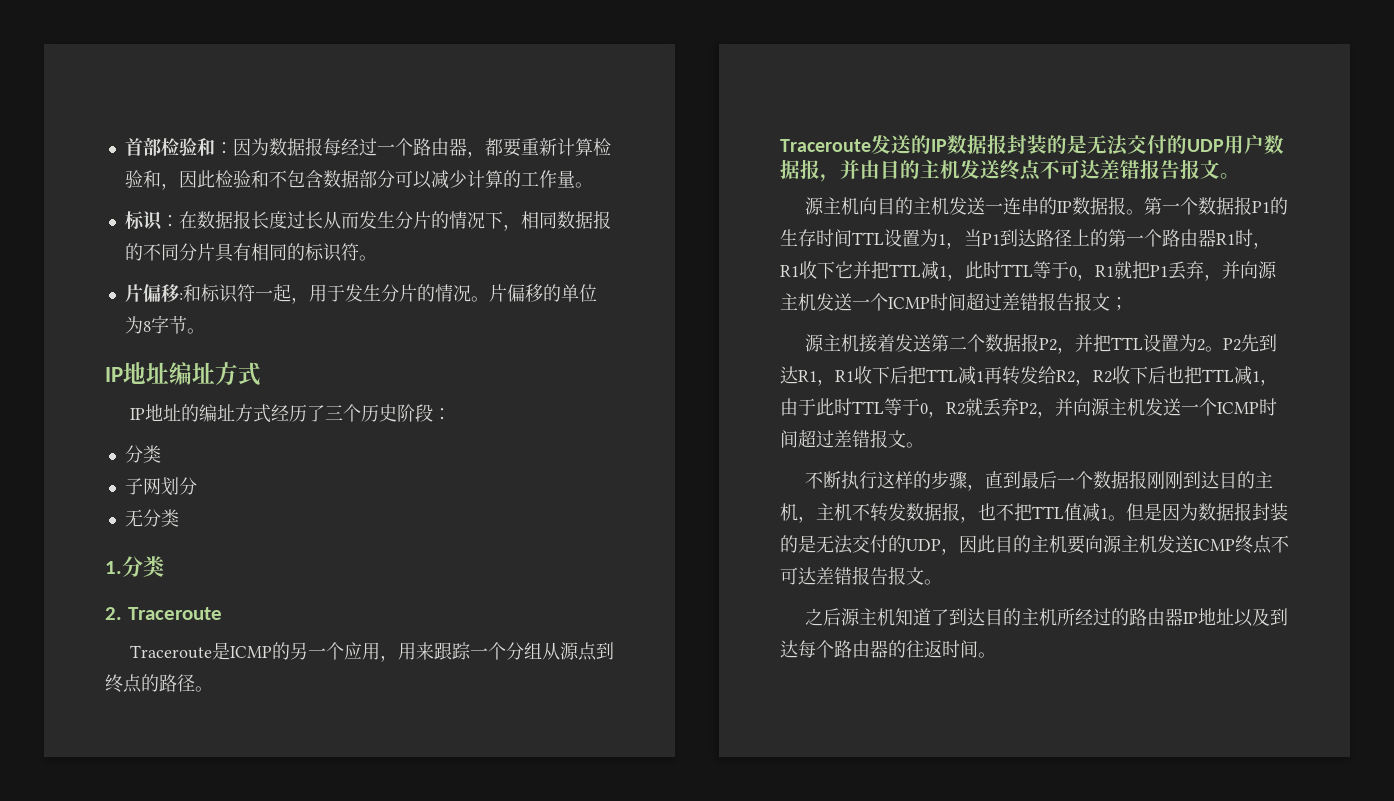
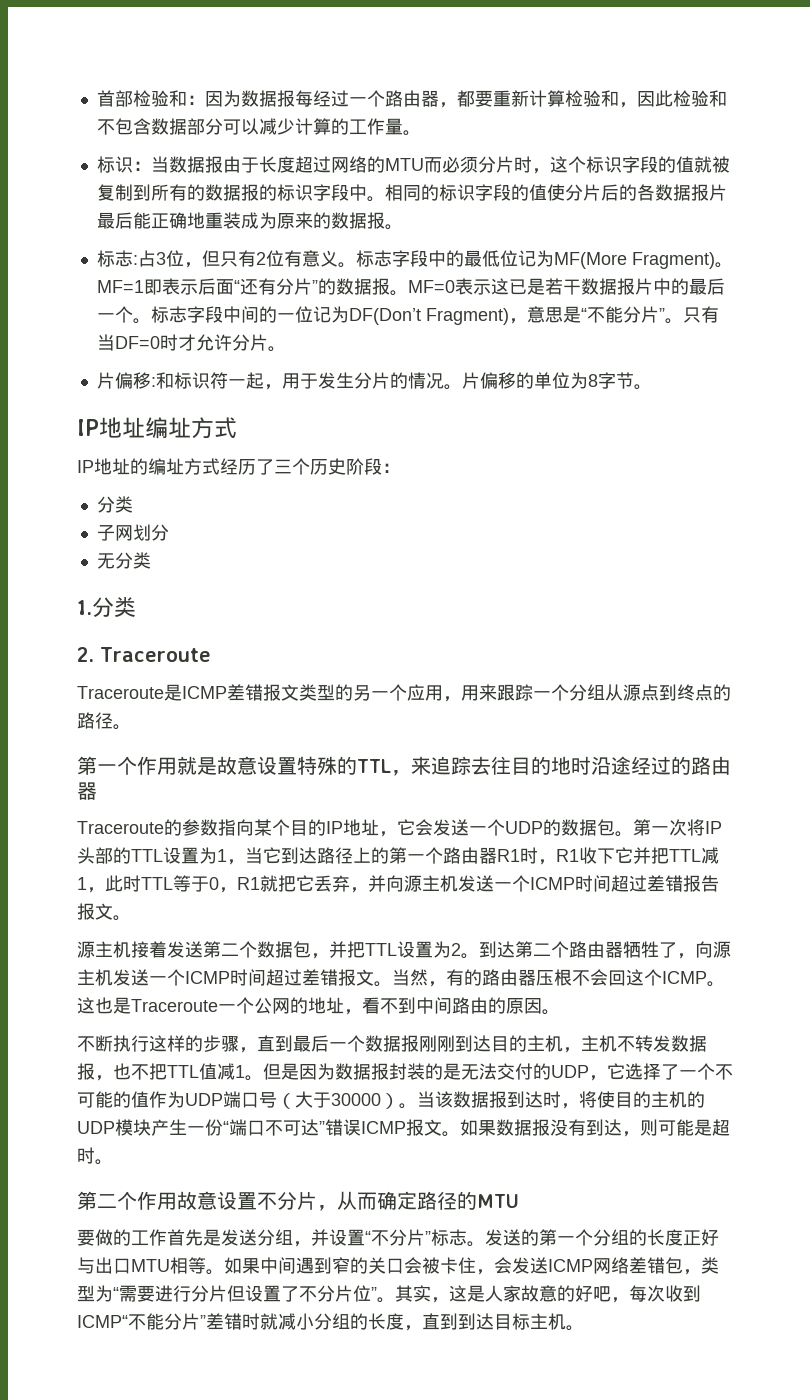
[178,210,611,231] [124,243,359,262] 在数据报长度过长从而发生分片的情况下，相同数据报的不同分片具有相同的标识符 -> [150,156,730,174] [96,184,727,202] [96,212,403,230] [96,250,733,269] [96,278,725,296] [96,306,719,325] [96,334,268,351] 当数据报由于长度超过网络的MTU而必须分片时，这个标识字段的值就被复制到所有的数据报的标识字段中。相同的标识字段的值使分片后的各数据报片最后能正确地重装成为原来的数据报。 // 标志:占3位，但只有2位有意义。标志字段中的最低位记为MF(More Fragment)。MF=1即表示后面“还有分片”的数据报。MF=0表示这已是若干数据报片中的最后一个。标志字段中间的一位记为DF(Don’t Fragment)，意思是“不能分片”。只有当DF=0时才允许分片
(272, 652) none -> [227,684,335,701] 差错报文类型
[780,134,1284,156] [780,159,1240,182] [804,196,1288,215] [780,229,852,247] Traceroute发送的IP数据报封装的是无法交付的UDP用户数据报，并由目的主机发送终点不可达差错报告报文。 // 源主机向目的主机发送一连串的IP数据报。第一个数据报P1的生存时间 -> [77,756,731,776] [77,782,97,800] [77,819,722,837] [77,847,131,864] 第一个作用就是故意设置特殊的TTL，来追踪去往目的地时沿途经过的路由器 // Traceroute的参数指向某个目的IP地址，它会发送一个UDP的数据包。第一次将IP头部的
[982,233,1000,245] P1 -> [263,847,281,864] 它
[1150,265,1168,277] P1 -> [296,875,314,892] 它
[1110,297,1128,311] ； -> [113,915,131,921] 。
[1020,333,1057,352] 报P2 -> [293,941,311,958] 包
[1222,334,1277,352] [780,366,1278,386] [780,398,1073,418] P2先到达R1，R1收下后把TTL减1再转发给R2，R2收下后也把TTL减1，由于此时TTL等于0，R2就丢弃P2，并 -> [479,941,695,959] 到达第二个路由器牺牲了，
(924, 445) none -> [392,969,725,987] [77,997,560,1015] 当然，有的路由器压根不会回这个ICMP。这也是Traceroute一个公网的地址，看不到中间路由的原因。
[959,535,1289,554] [780,566,942,585] [804,608,1288,627] [780,640,978,658] 因此目的主机要向源主机发送ICMP终点不可达差错报告报文。 // 之后源主机知道了到达目的主机所经过的路由器IP地址以及到达每个路由器的往返时间 -> [607,1063,733,1080] [77,1091,705,1109] [77,1119,730,1137] [77,1147,113,1165] [77,1191,519,1211] [77,1229,719,1247] [77,1257,719,1275] [77,1285,701,1303] [77,1313,566,1331] 它选择了一个不可能的值作为UDP端口号（大于30000）。当该数据报到达时，将使目的主机的UDP模块产生一份“端口不可达”错误ICMP报文。如果数据报没有到达，则可能是超时。 // 第二个作用故意设置不分片，从而确定路径的MTU // 要做的工作首先是发送分组，并设置“不分片”标志。发送的第一个分组的长度正好与出口MTU相等。如果中间遇到窄的关口会被卡住，会发送ICMP网络差错包，类型为“需要进行分片但设置了不分片位”。其实，这是人家故意的好吧，每次收到ICMP“不能分片”差错时就减小分组的长度，直到到达目标主机

